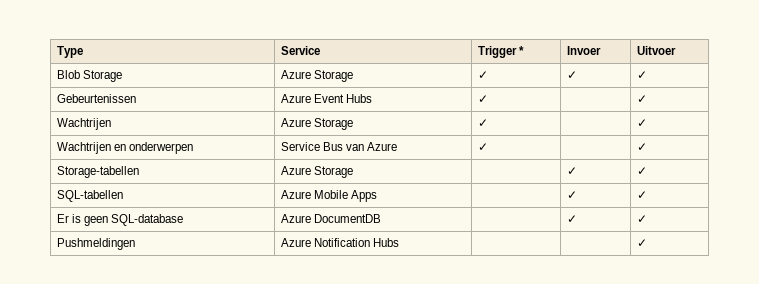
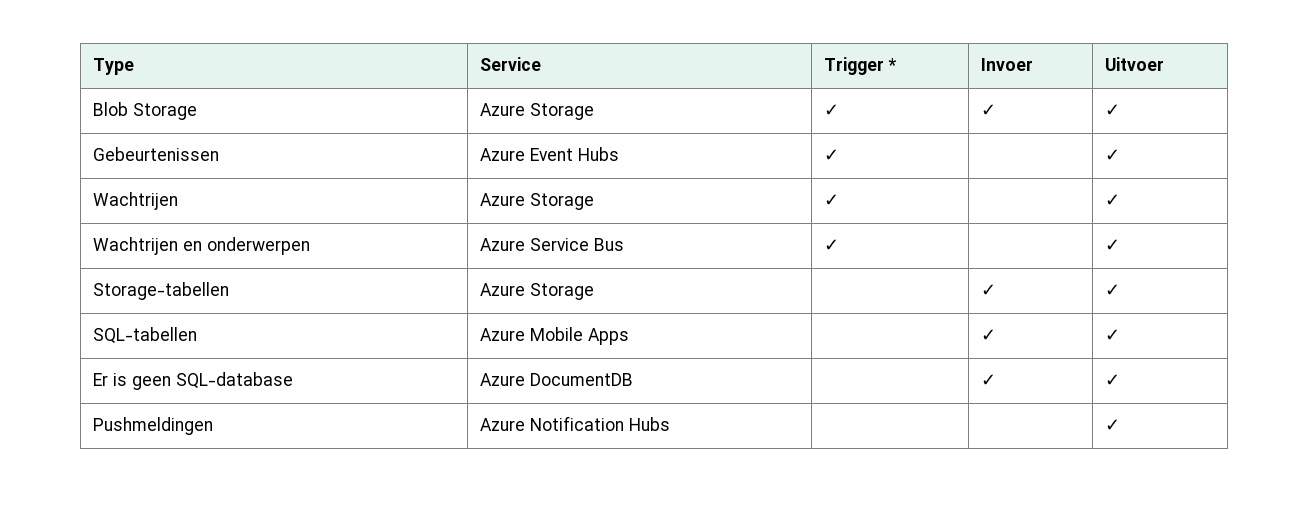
(194, 148) none -> [479,238,525,251] Azure
[346,142,398,151] van Azure -> (624, 244) none

